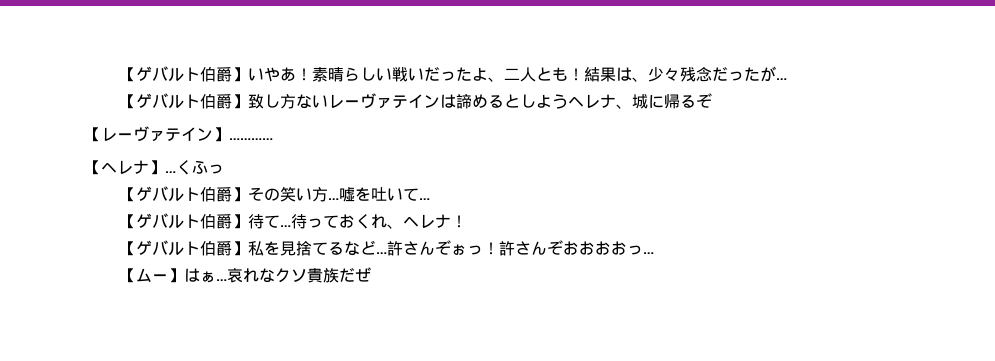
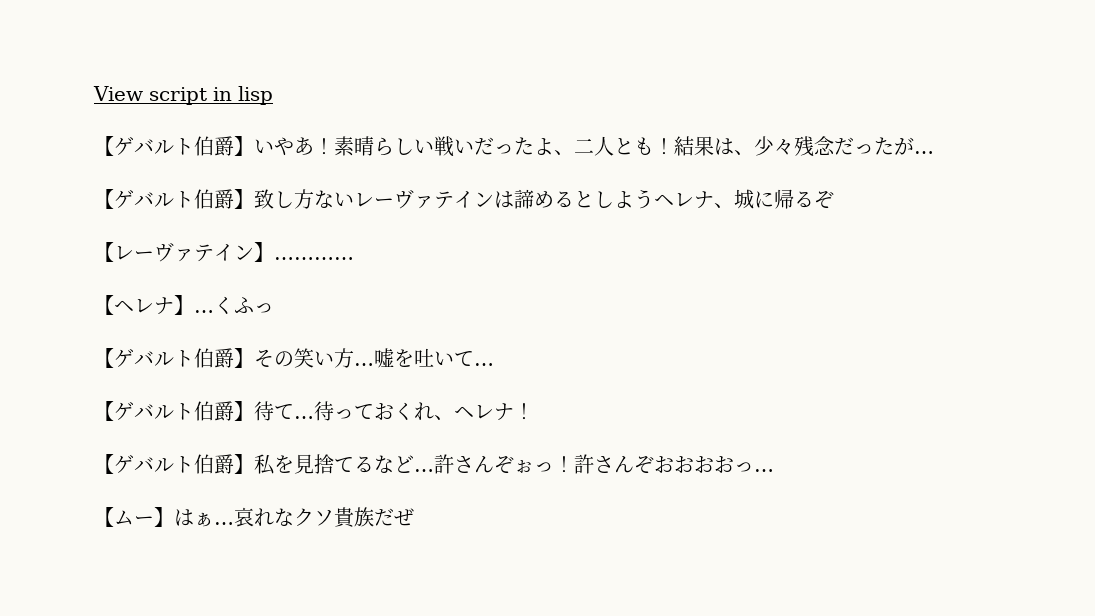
(119, 74) none -> [93,86,273,105] View script in lisp //

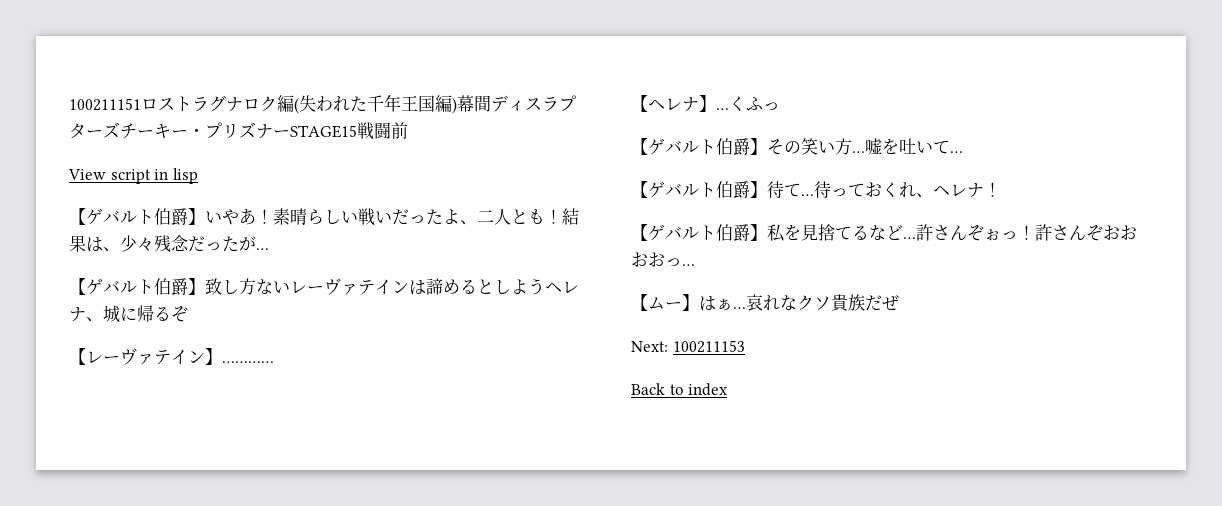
(93, 93) none -> [69,94,576,114] [69,122,408,140] 100211151ロストラグナロク編(失われた千年王国編)幕間ディスラプターズチーキー・プリズナーSTAGE15戦闘前 //
(414, 517) none -> [631,340,745,353] [631,383,729,396] // Next: 100211153 // Back to index

